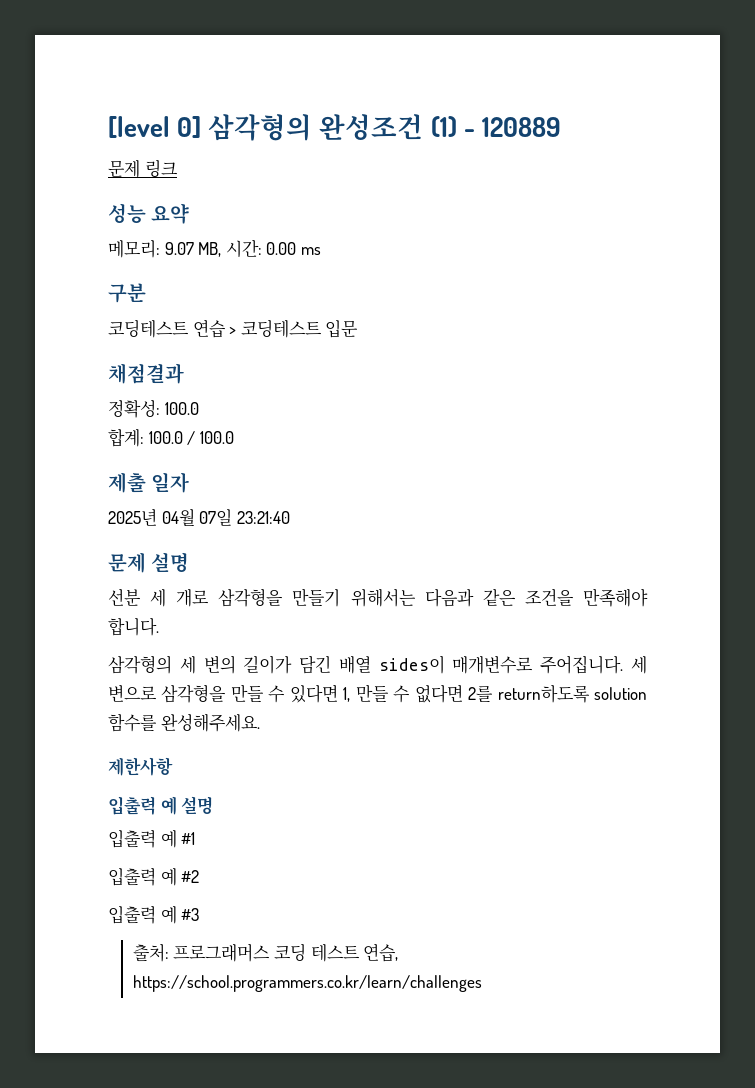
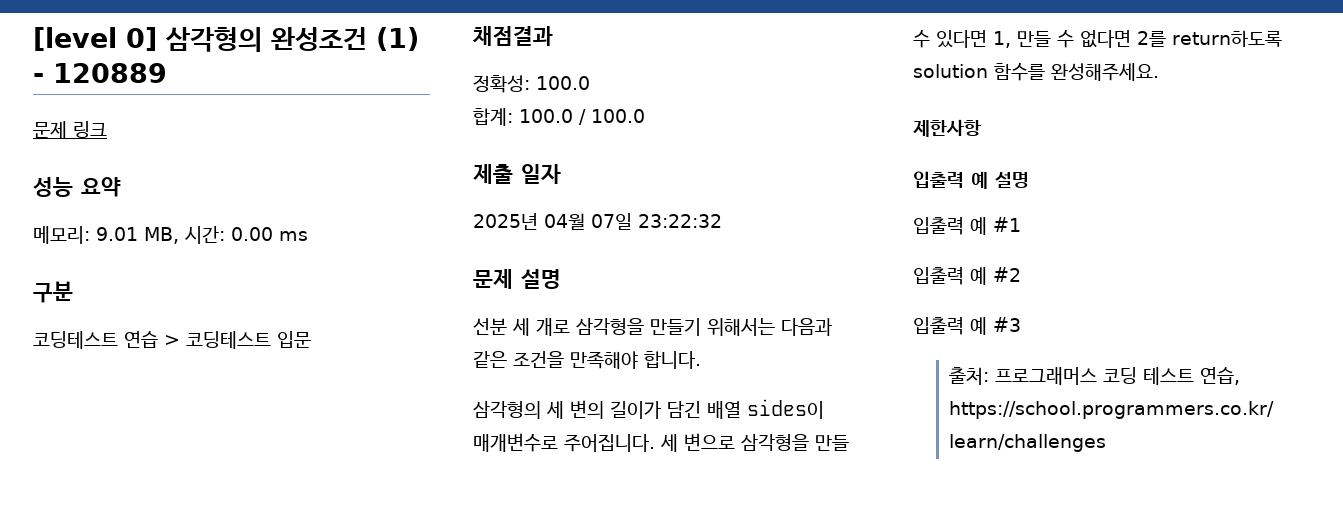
[164,242,194,255] 9.07 -> [96,227,138,241] 9.01
[236,511,290,524] 23:21:40 -> [638,214,722,228] 23:22:32

